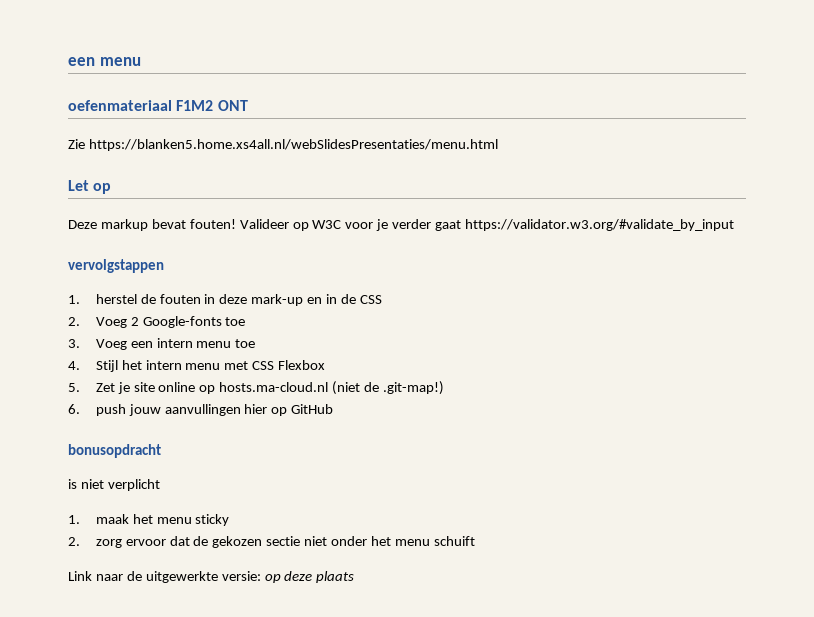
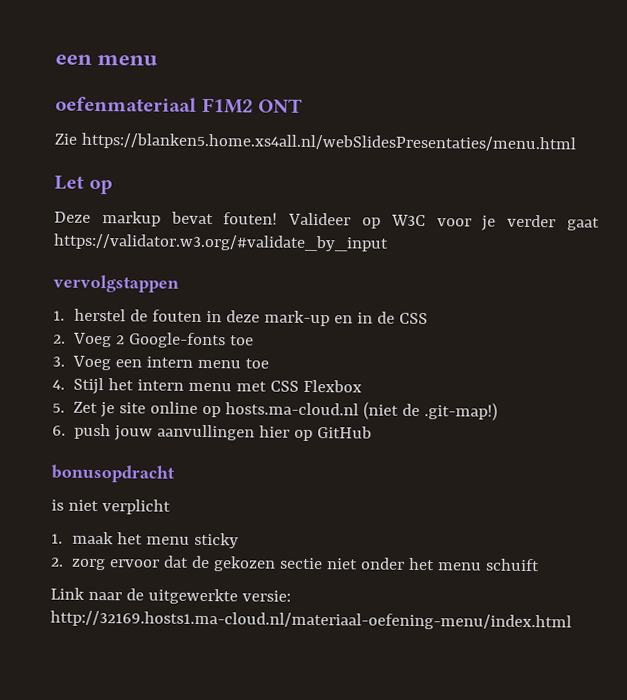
[264,571,355,583] op deze plaats -> [50,610,572,631] http://32169.hosts1.ma-cloud.nl/materiaal-oefening-menu/index.html

